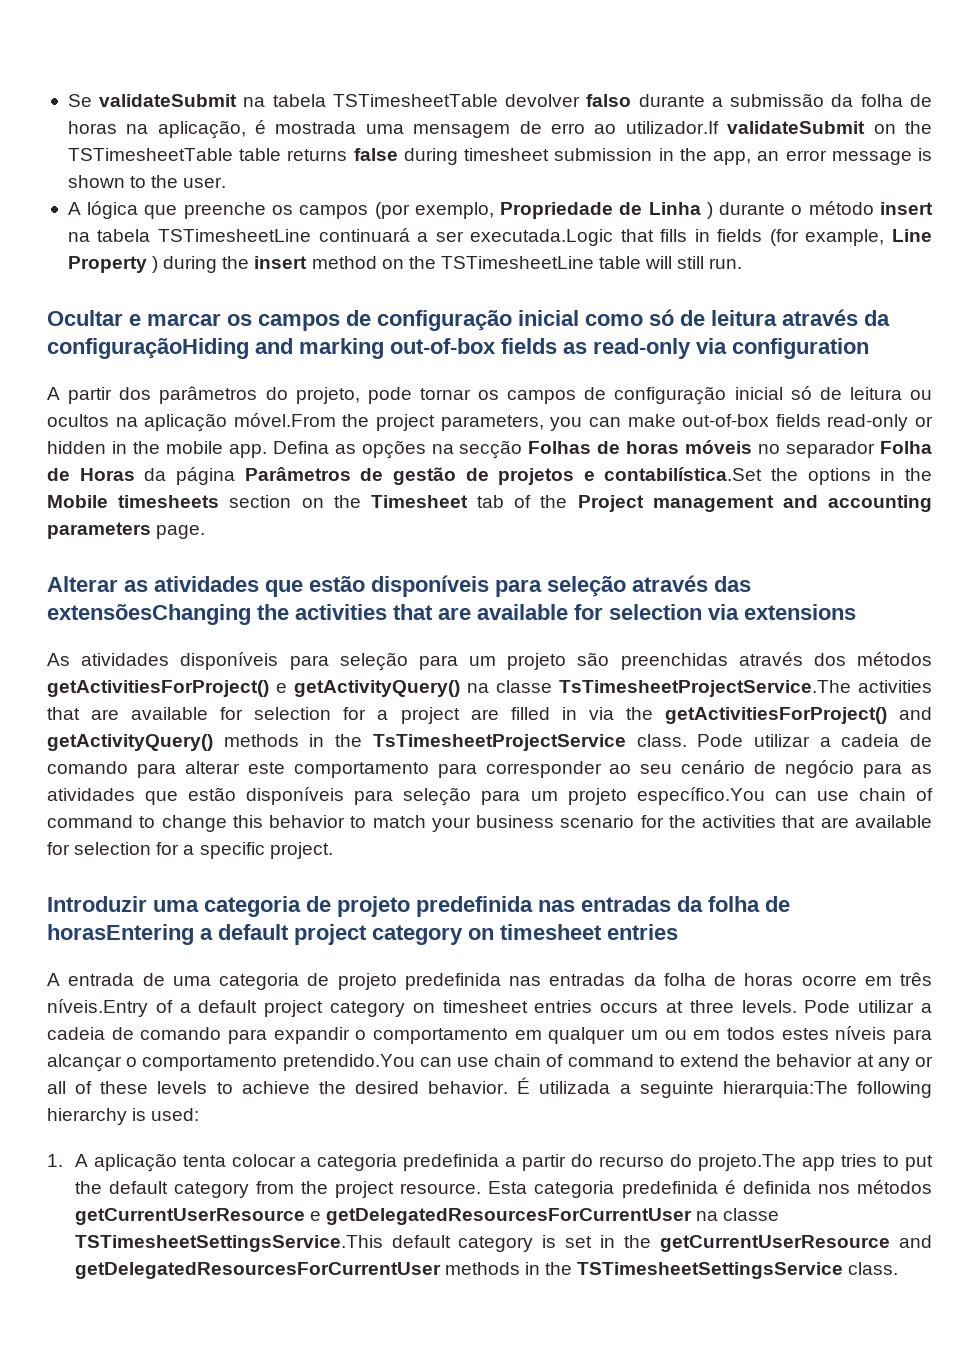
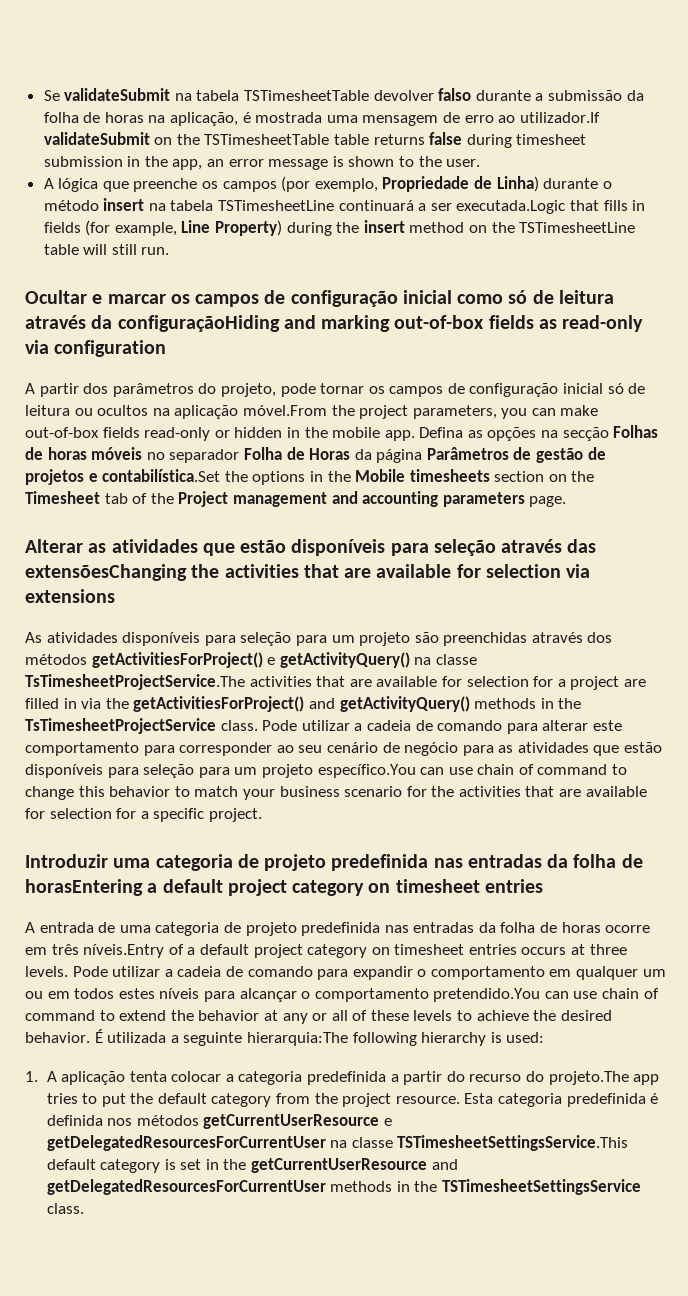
[648,202,713,219] Linha ) -> [496,176,539,192] Linha)
[67,256,159,273] Property ) -> [215,220,283,236] Property)

